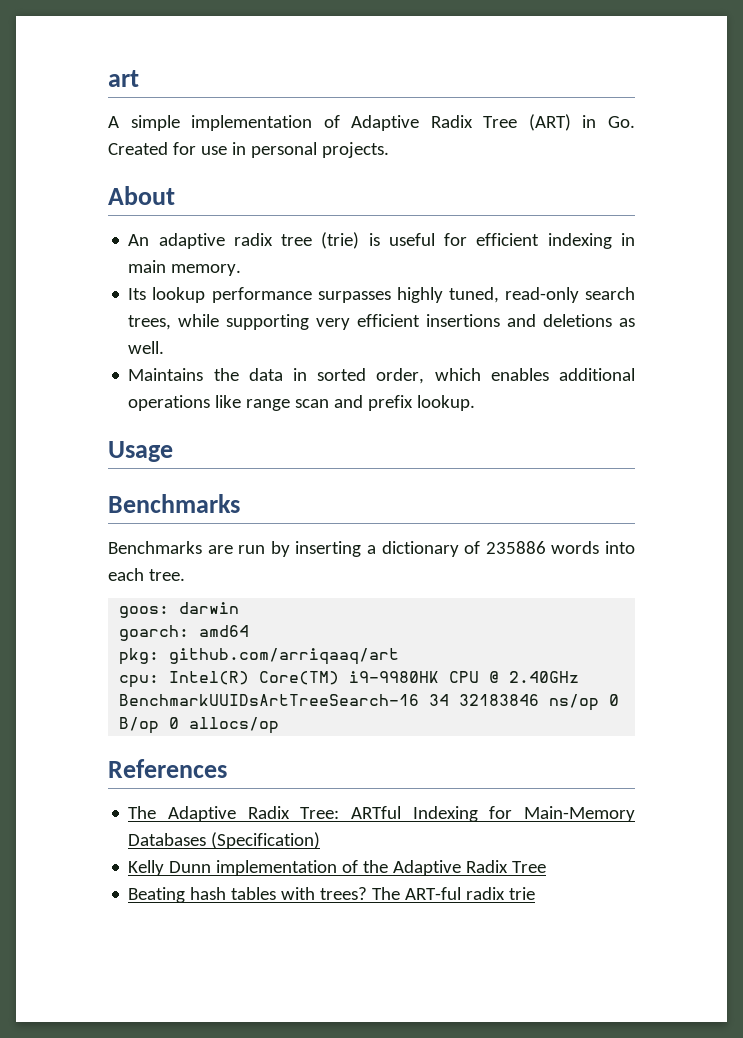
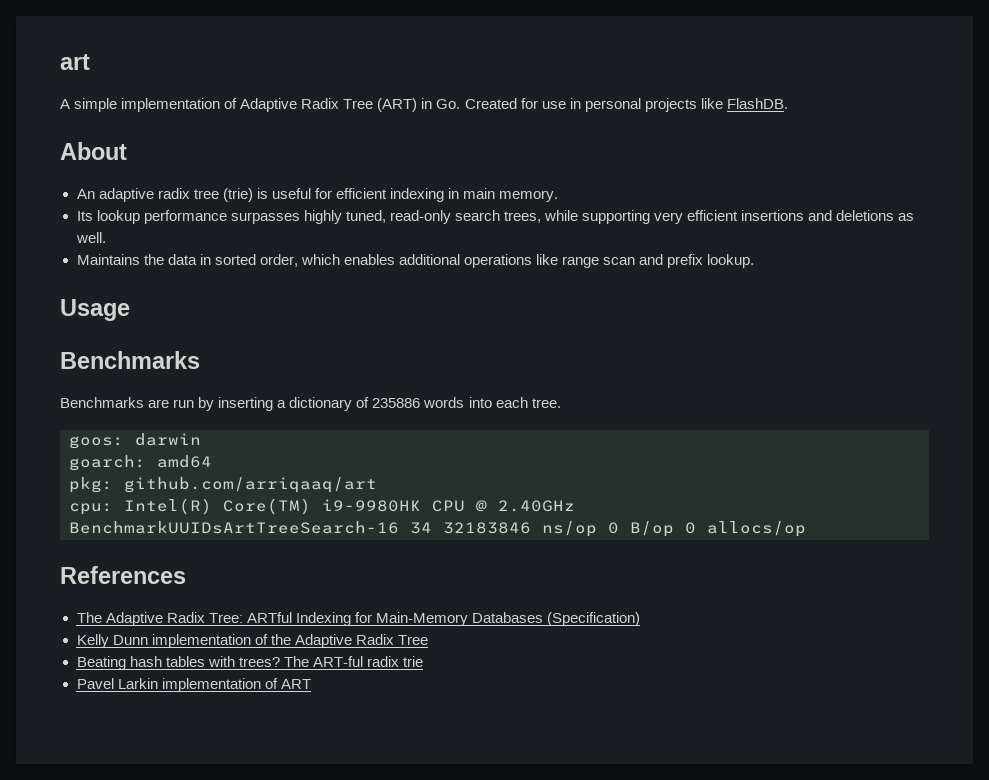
[321,142,389,158] projects. -> [644,98,788,112] projects like FlashDB.
(536, 893) none -> [76,678,311,692] // Pavel Larkin implementation of ART

